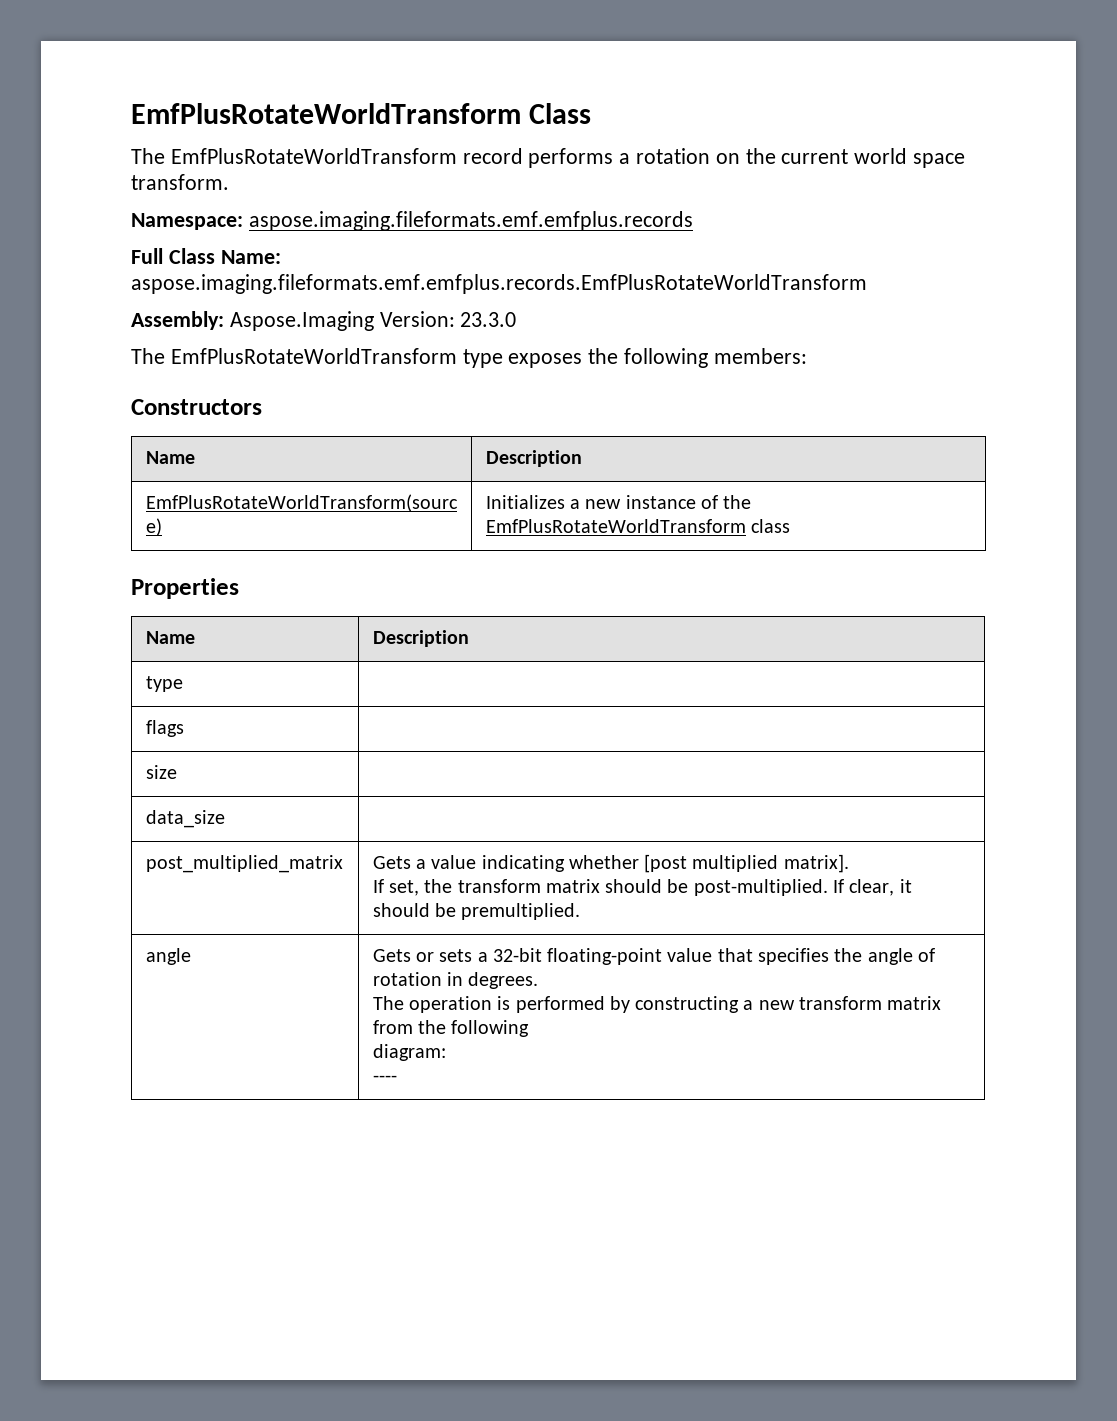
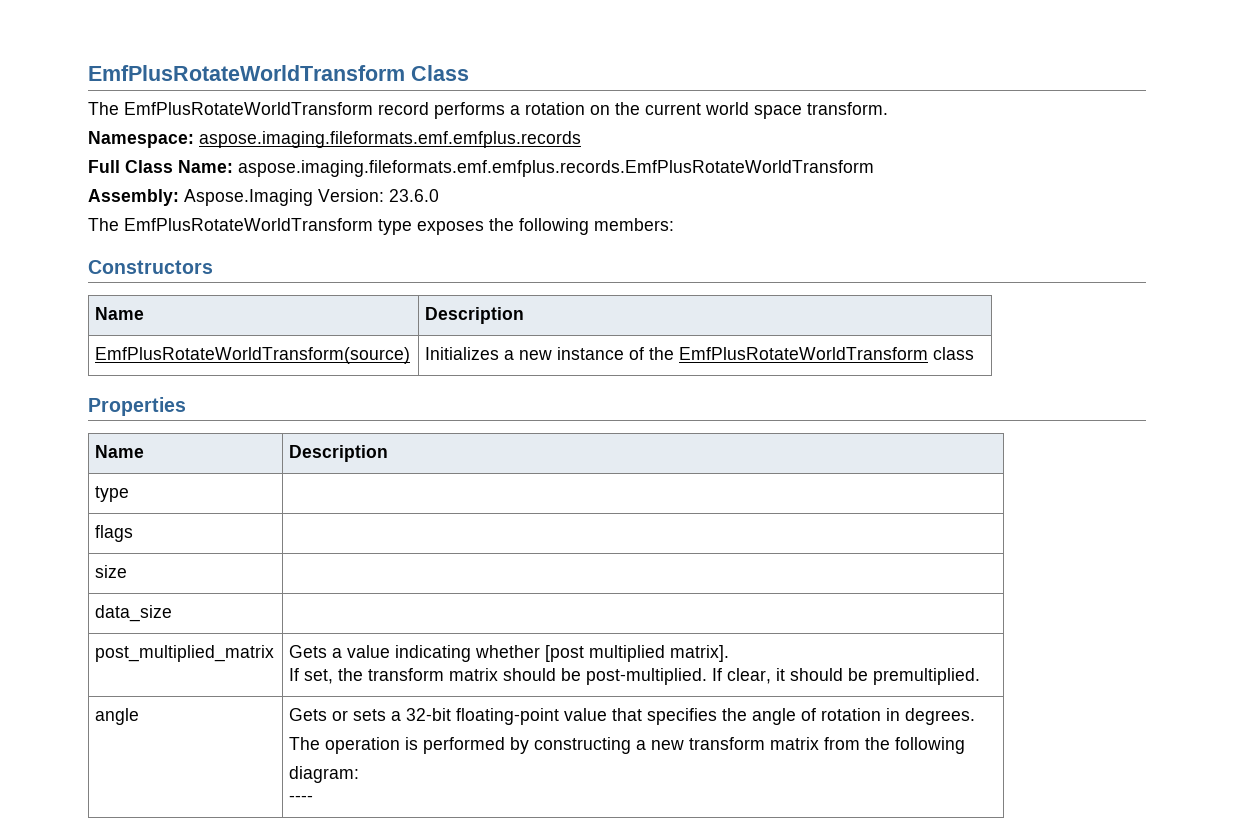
[460,312,517,327] 23.3.0 -> [389,189,439,202] 23.6.0

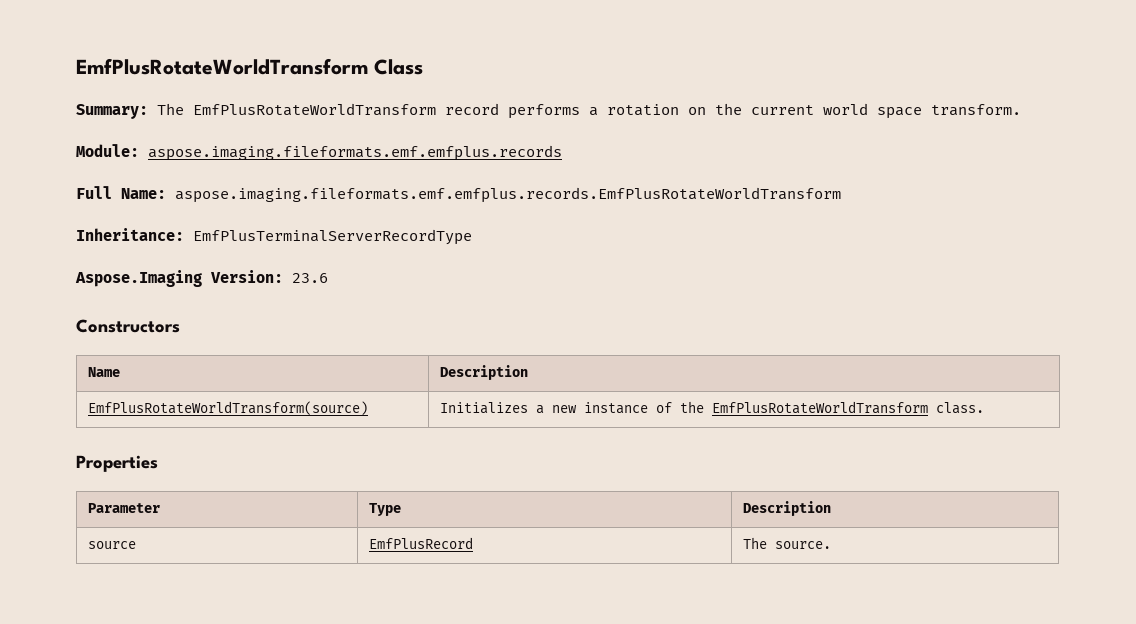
(469, 73) none -> [76,104,148,119] Summary:
[88,131,194,148] Namespace: -> [76,144,139,157] Module:
[125,160,173,173] Class -> (112, 192) none
[88,189,439,206] [88,218,674,235] Assembly: Aspose.Imaging Version: 23.6.0 // The EmfPlusRotateWorldTransform type exposes the following members: -> [76,228,472,245] [75,270,328,287] Inheritance: EmfPlusTerminalServerRecordType // Aspose.Imaging Version: 23.6
[933,347,975,360] class -> [935,402,984,414] class.
[95,445,145,458] [289,445,389,462] [95,486,130,502] [95,525,134,542] [95,565,128,578] [95,605,173,622] [95,645,275,662] [289,645,730,662] [289,668,981,685] [95,708,140,725] [289,708,976,725] [289,737,966,754] [289,766,360,783] [289,795,314,802] Name | Description // type | // flags | // size | // data_size | // post_multiplied_matrix | Gets a value indicating whether [post multiplied matrix]. // If set, the transform matrix should be post-multiplied. If clear, it should be premultiplied. // angle | Gets or sets a 32-bit floating-point value that specifies the angle of rotation in degrees. // The operation is performed by constructing a new transform matrix from the following // diagram: // ---- -> [87,503,160,513] [368,503,401,516] [742,501,831,516] [87,541,136,549] [368,537,473,549] [742,537,831,549] Parameter | Type | Description // source | EmfPlusRecord | The source.

